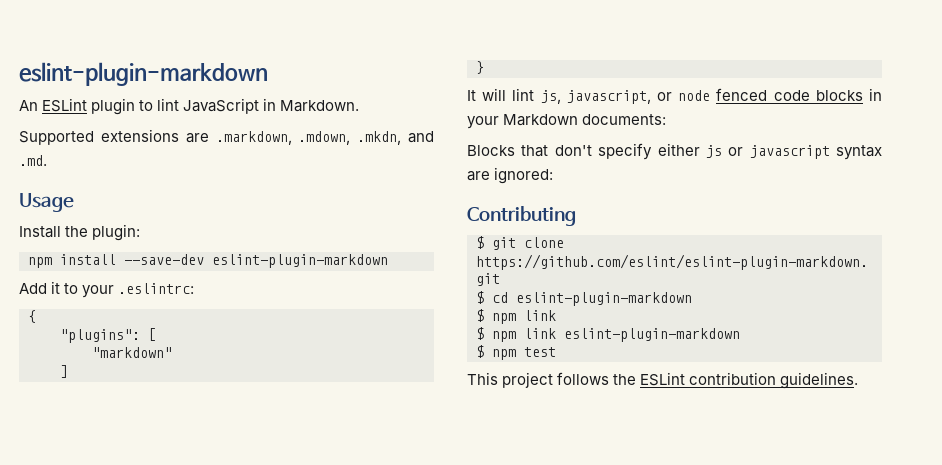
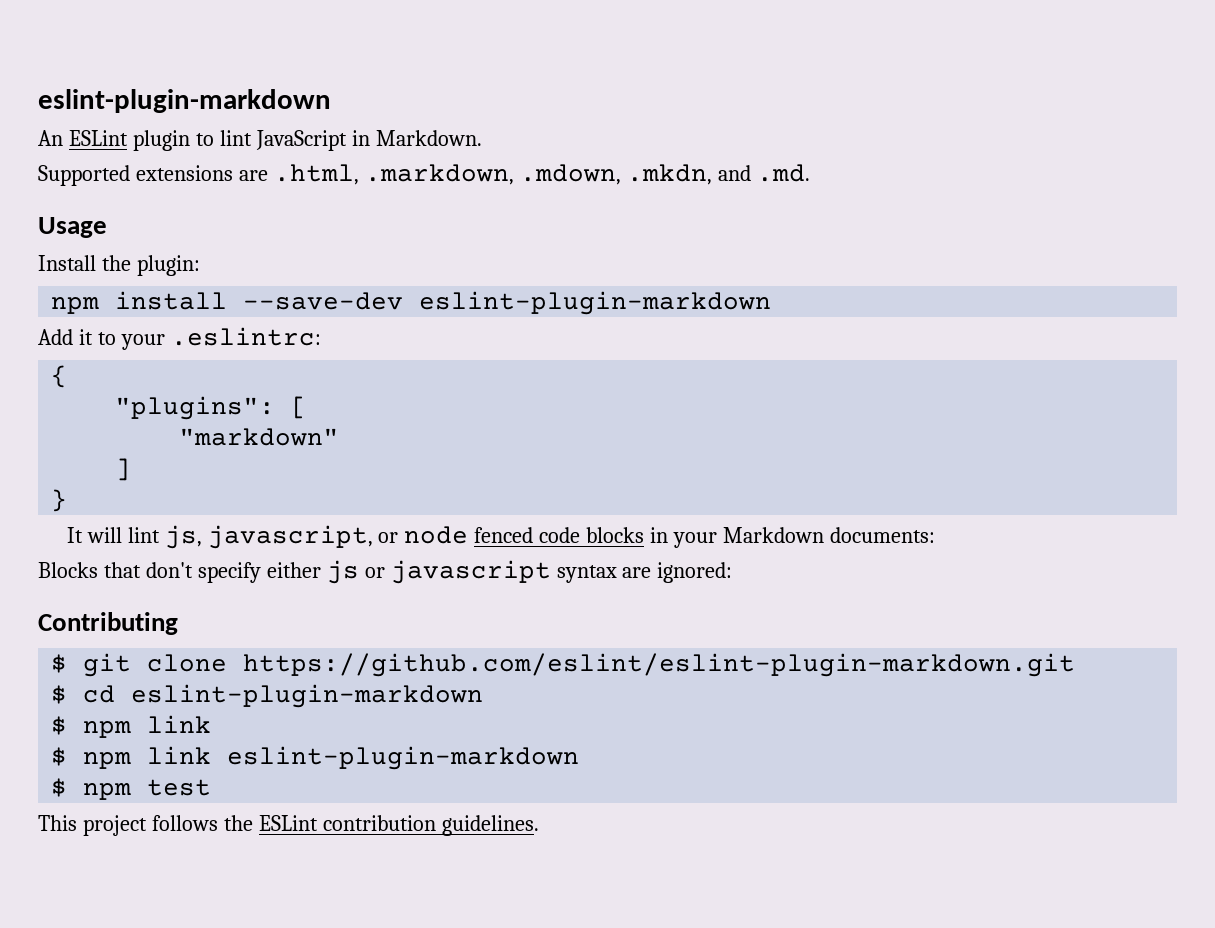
(209, 138) none -> [273,164,359,185] .html,

